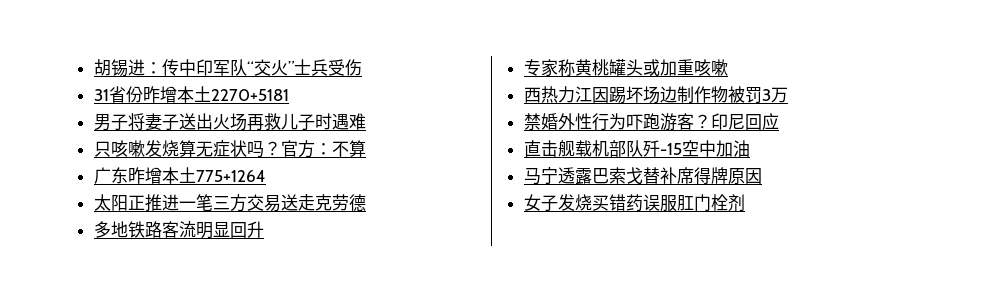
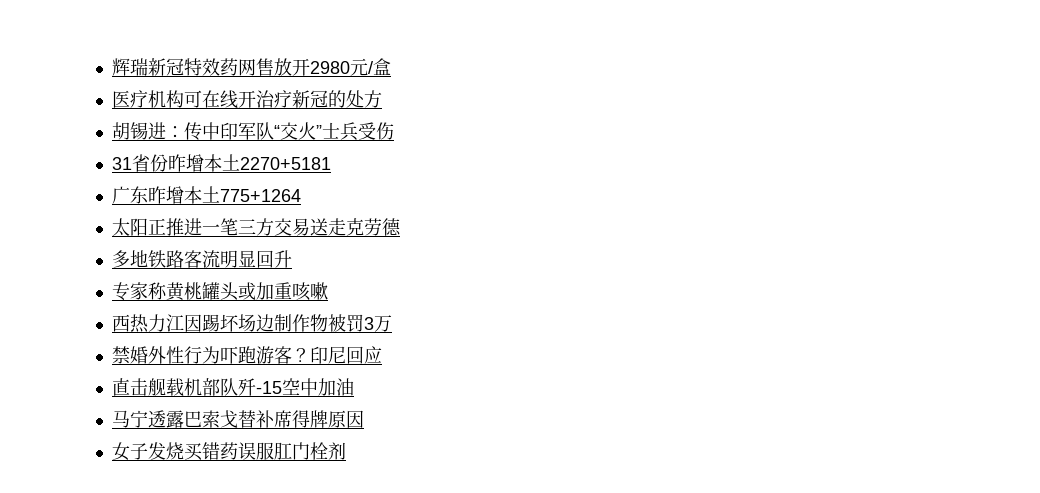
(93, 67) none -> [111,58,391,76] [111,90,382,109] 辉瑞新冠特效药网售放开2980元/盒 // 医疗机构可在线开治疗新冠的处方 //
[93,113,366,131] [93,140,366,158] // 男子将妻子送出火场再救儿子时遇难 // 只咳嗽发烧算无症状吗？官方：不算 -> (331, 163) none

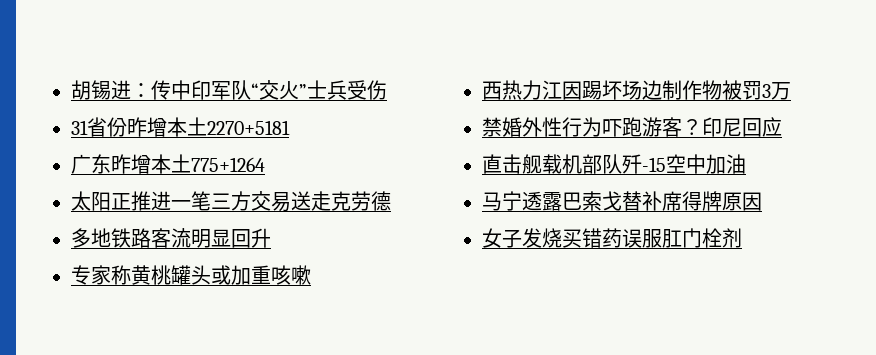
[111,58,391,76] [111,90,382,109] 辉瑞新冠特效药网售放开2980元/盒 // 医疗机构可在线开治疗新冠的处方 // -> (71, 90) none

